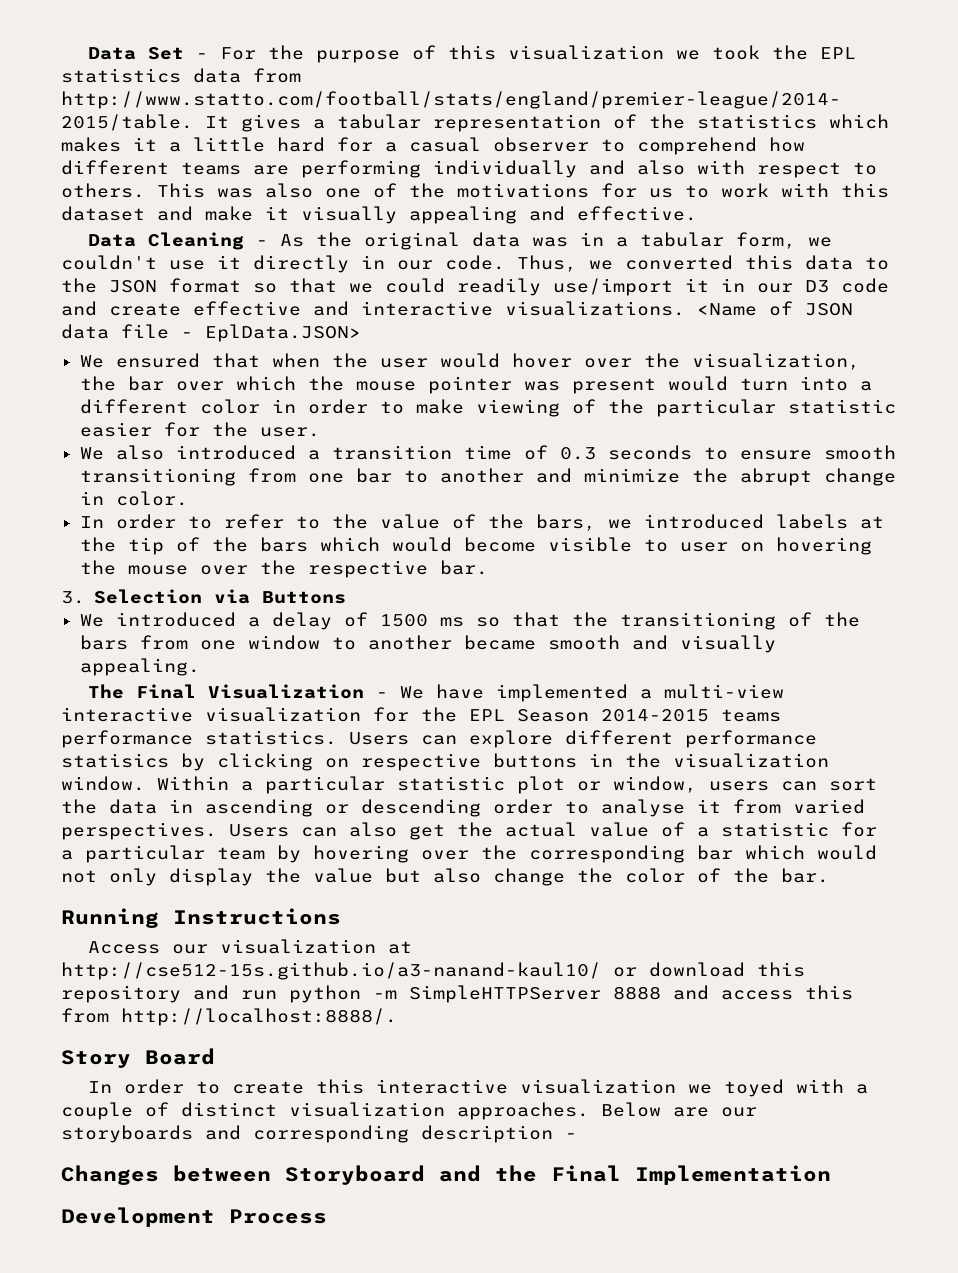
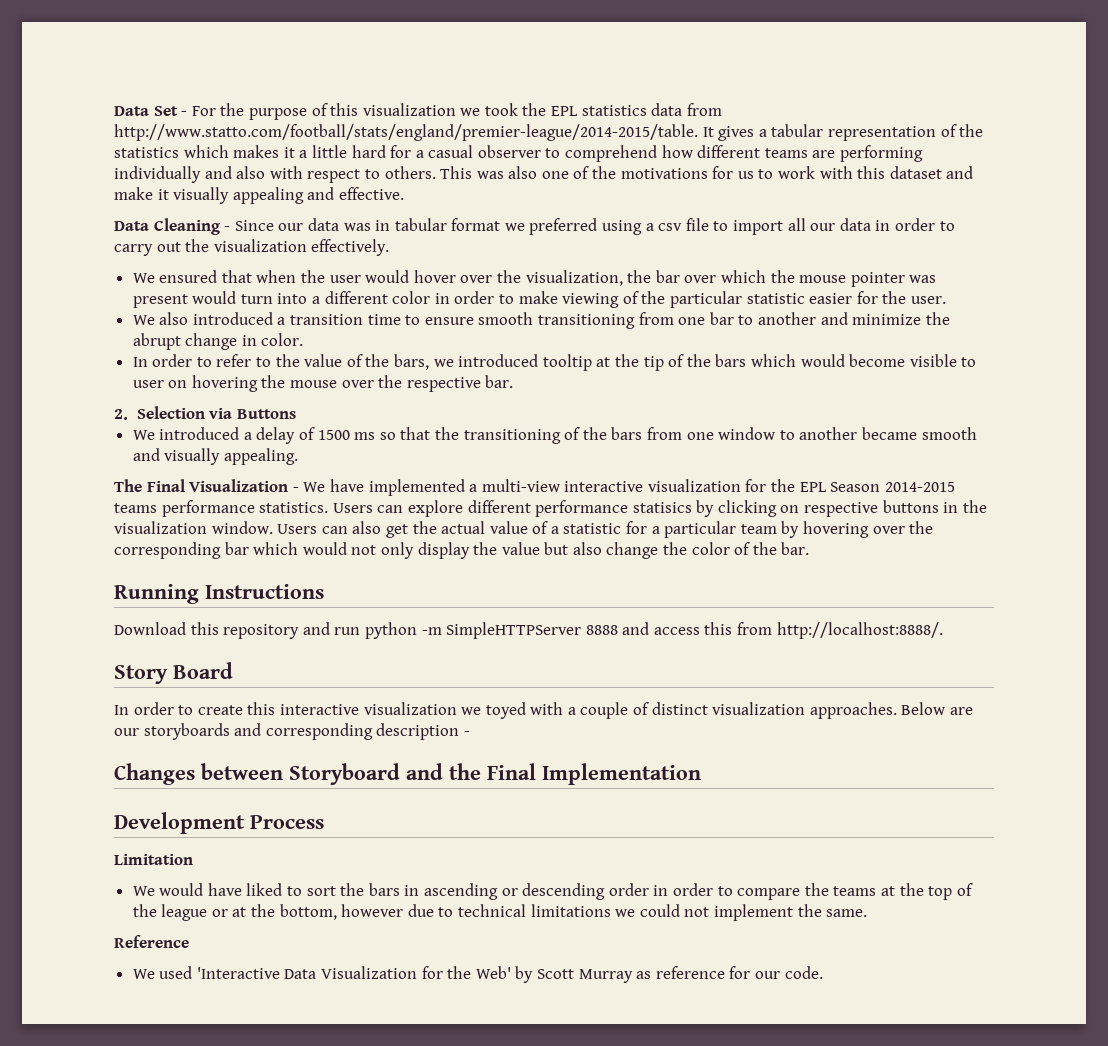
[279,232,832,250] [61,255,889,273] [61,278,889,296] [61,301,853,316] [61,324,361,342] As the original data was in a tabular form, we couldn't use it directly in our code. Thus, we converted this data to the JSON format so that we could readily use/import it in our D3 code and create effective and interactive visualizations. <Name of JSON data file - EplData.JSON> -> [234,218,955,235] [114,239,390,256] Since our data was in tabular format we preferred using a csv file to import all our data in order to carry out the visualization effectively.
[523,445,692,460] of 0.3 seconds -> (401, 319) none
[775,514,848,529] labels -> [542,354,592,371] tooltip
[61,591,85,604] 3. -> [114,409,128,420] 2.
[157,776,877,794] [61,799,865,817] [61,822,217,840] Within a particular statistic plot or window, users can sort the data in ascending or descending order to analyse it from varied perspectives. -> (273, 527) none
[87,939,412,954] [61,962,745,980] Access our visualization at http://cse512-15s.github.io/a3-nanand-kaul10/ or download -> [114,622,186,635] Download
(327, 1216) none -> [114,854,193,865] [132,883,973,900] [132,904,868,921] [114,935,189,948] [132,966,823,983] // Limitation // We would have liked to sort the bars in ascending or descending order in order to compare the teams at the top of the league or at the bottom, however due to technical limitations we could not implement the same. // Reference // We used 'Interactive Data Visualization for the Web' by Scott Murray as reference for our code.

